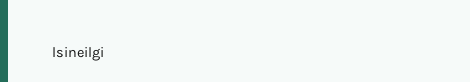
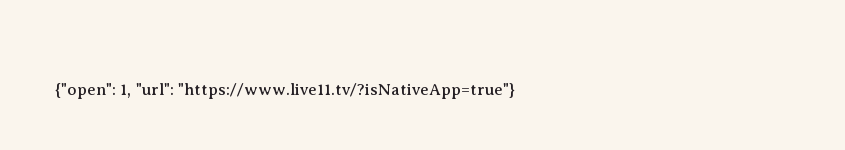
[52,47,104,61] lsineilgi -> [55,83,516,99] {"open": 1, "url": "https://www.live11.tv/?isNativeApp=true"}

